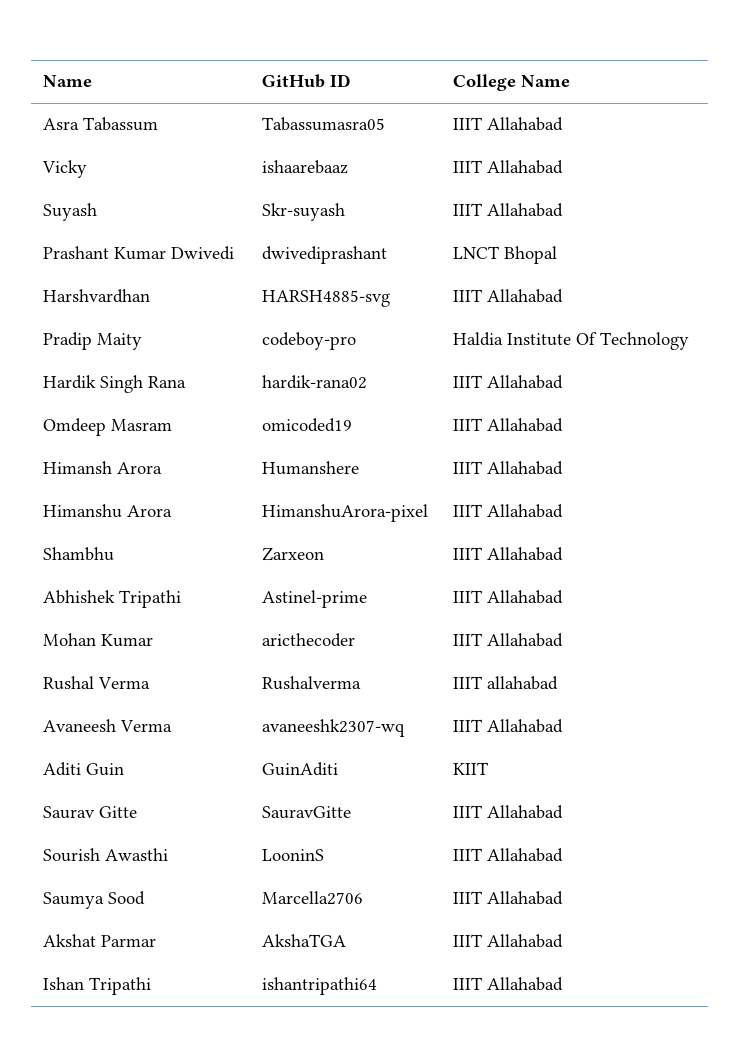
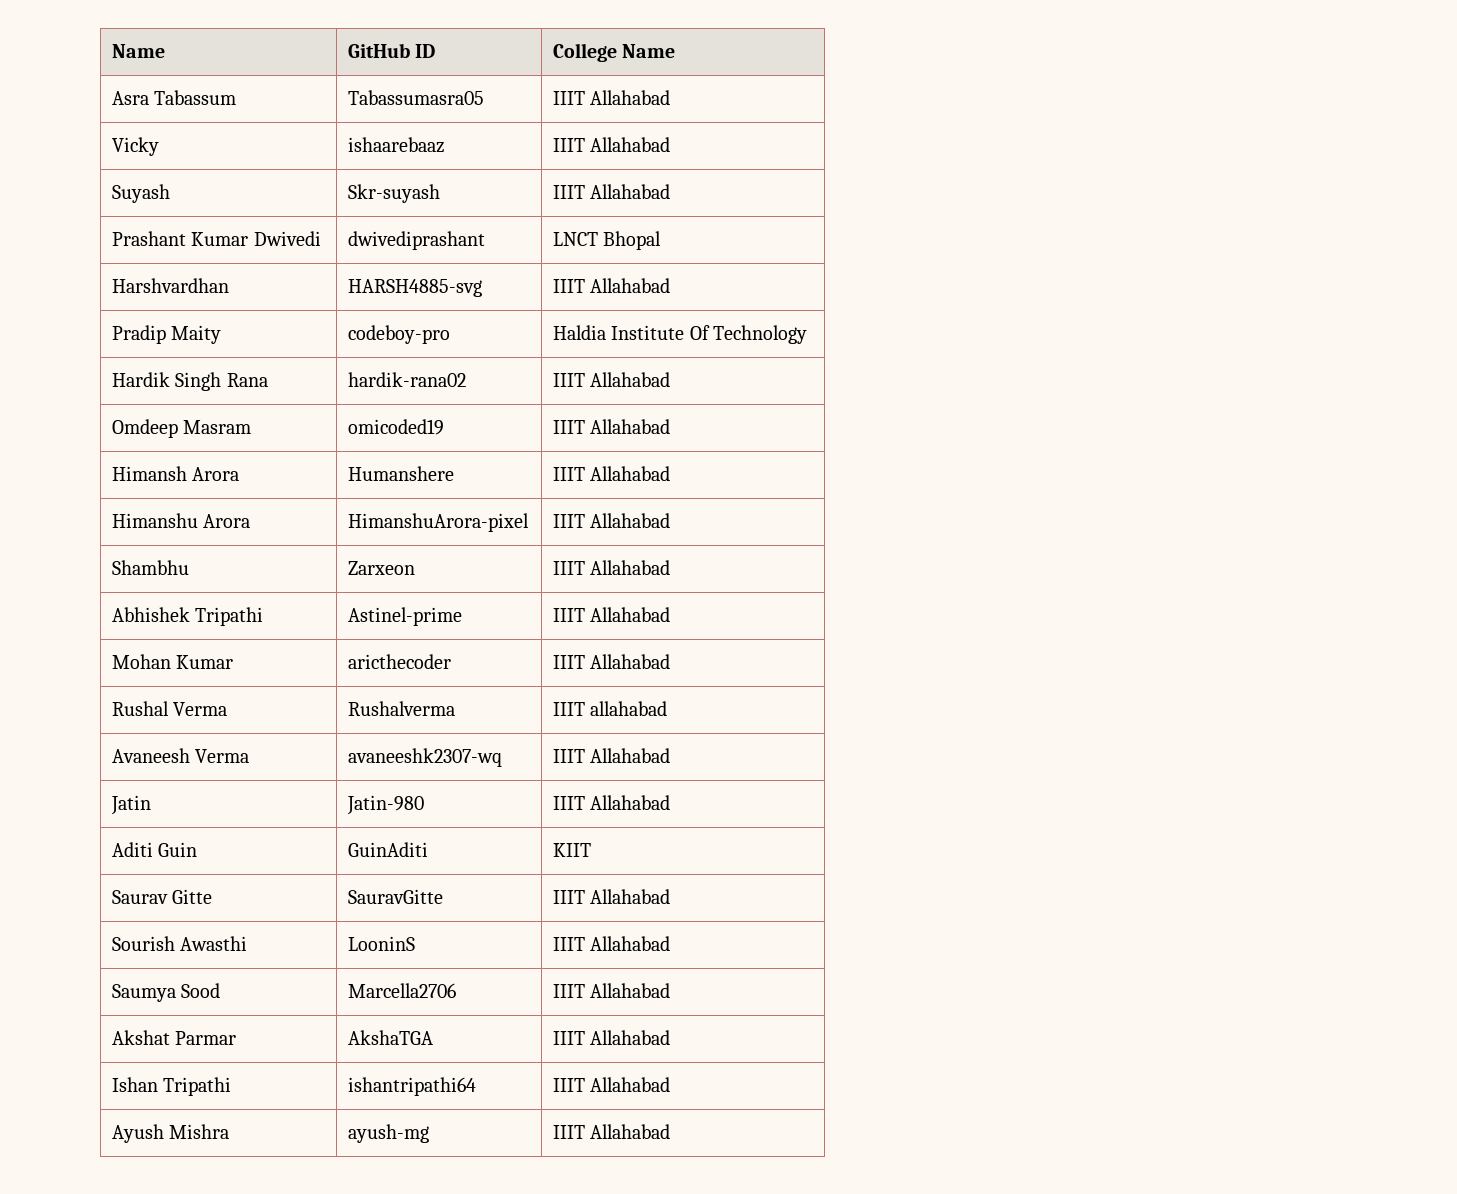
(564, 726) none -> [110,795,151,815] [346,795,424,815] [552,795,671,810] // Jatin | Jatin-980 | IIIT Allahabad
(564, 984) none -> [111,1124,230,1143] [347,1124,429,1143] [552,1124,671,1139] // Ayush Mishra | ayush-mg | IIIT Allahabad

